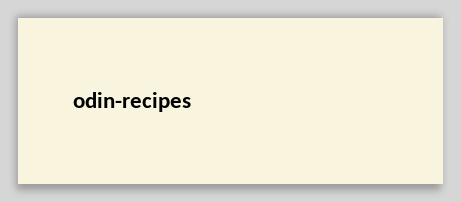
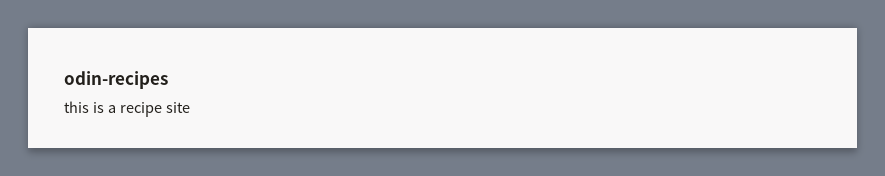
(191, 102) none -> [64,101,190,117] // this is a recipe site

